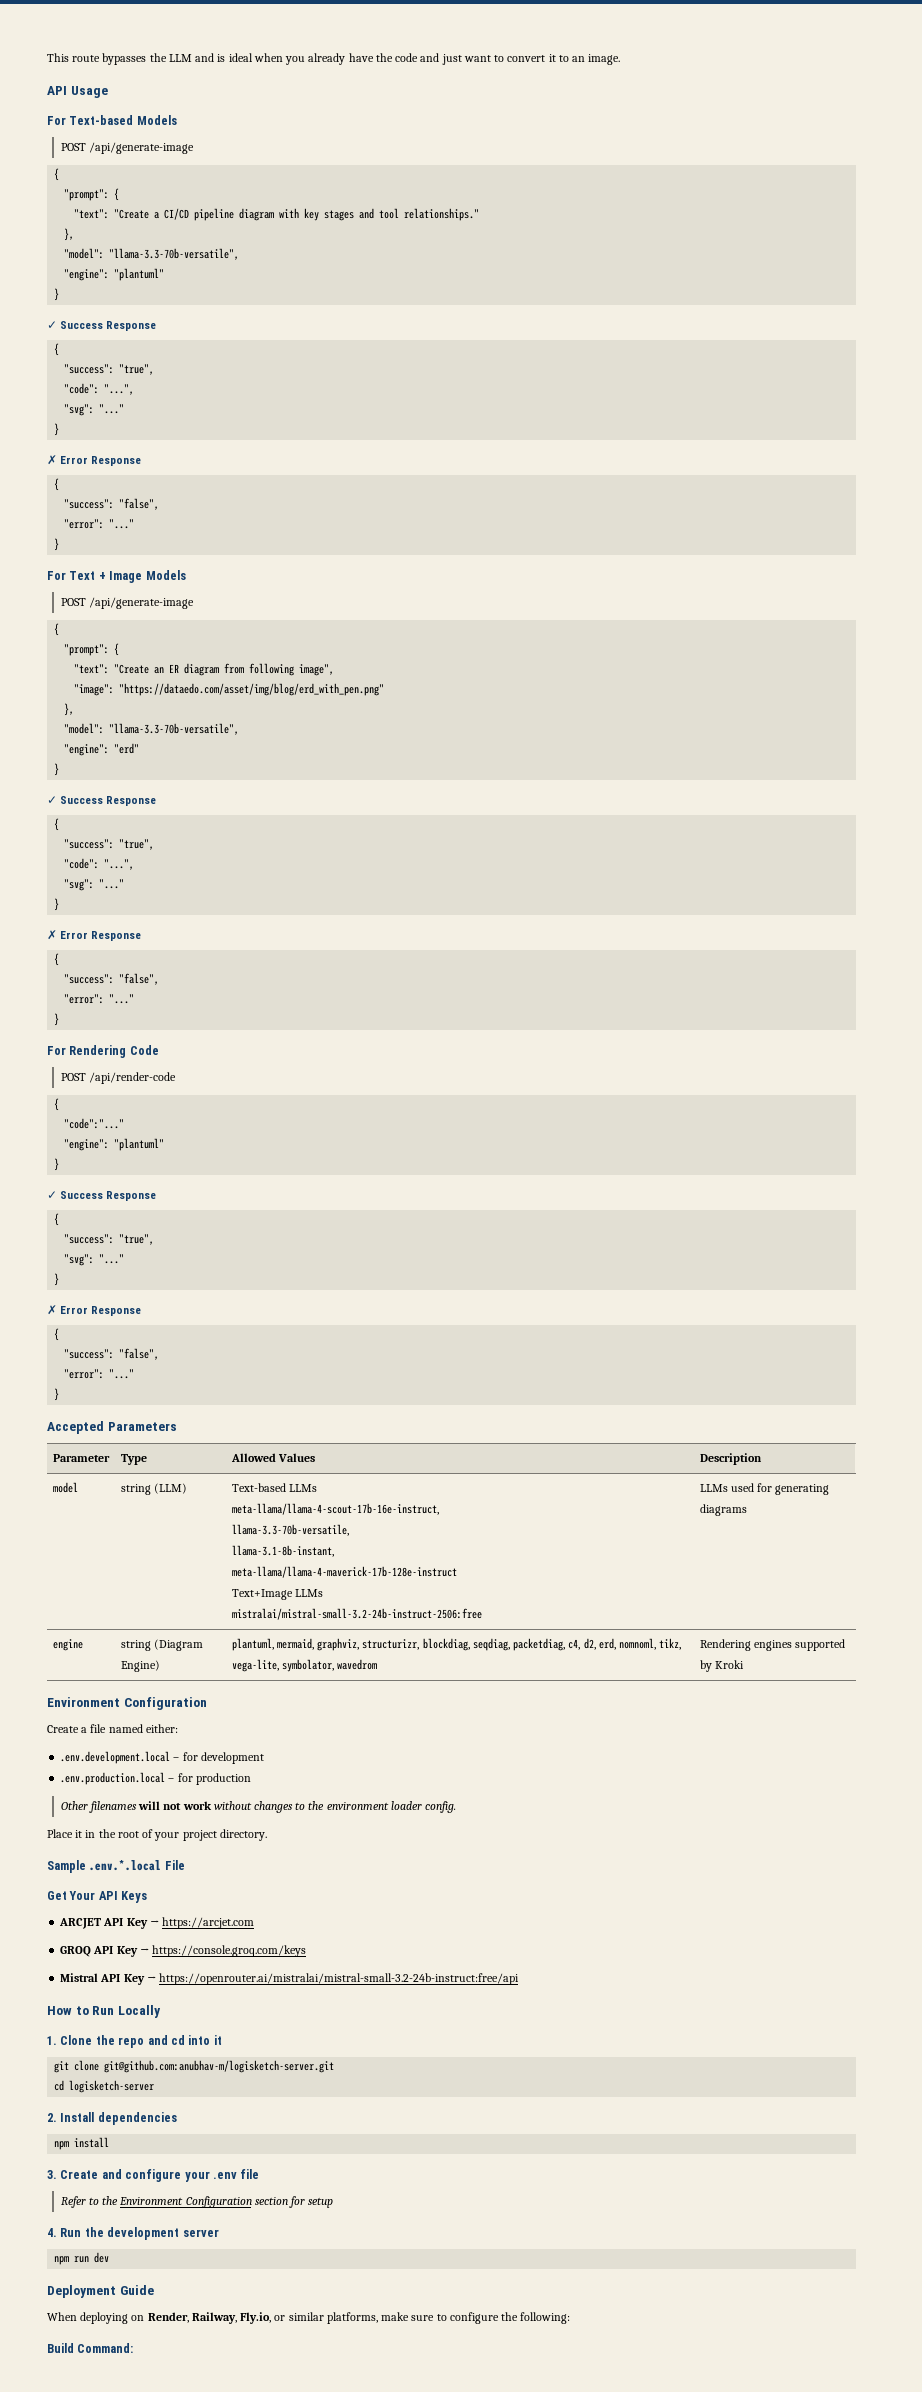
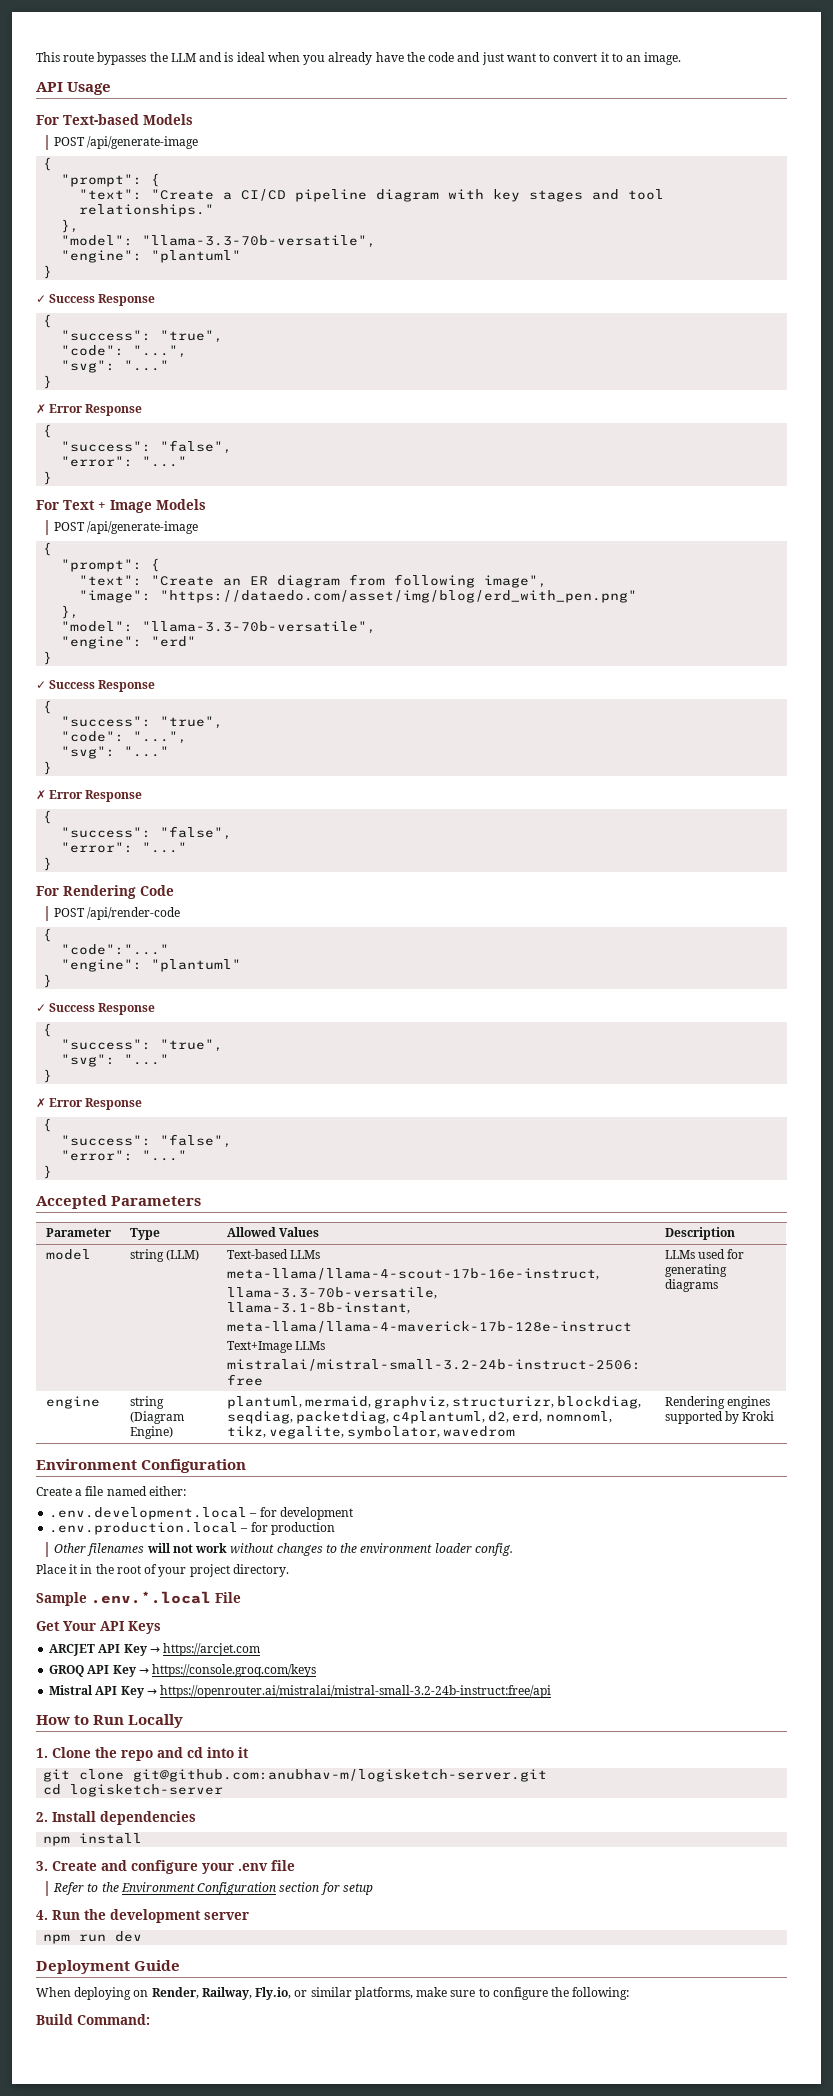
[568,1639,581,1650] c4, -> [391,1411,485,1424] c4plantuml,
[231,1659,279,1672] vega-lite, -> [268,1426,344,1439] vegalite,

